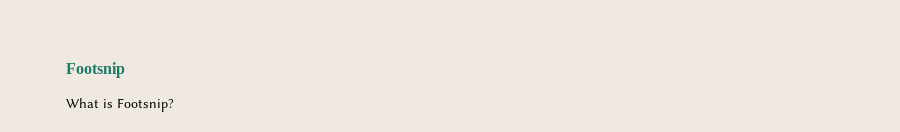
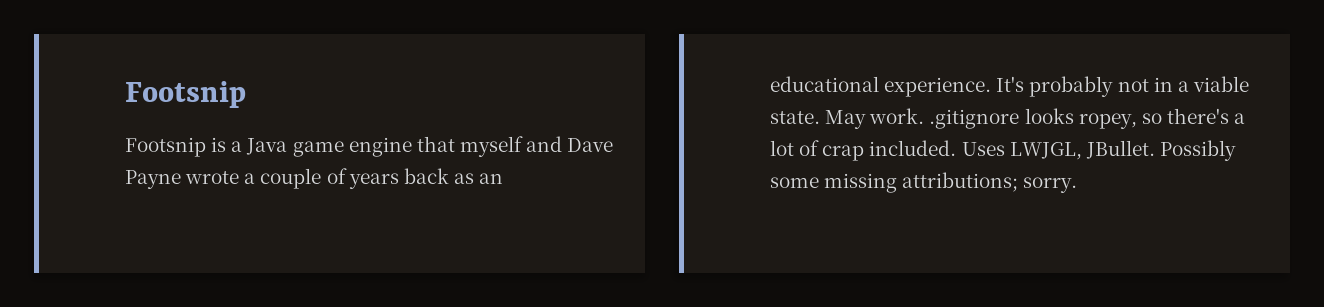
[66,98,174,112] What is Footsnip? -> [125,136,614,157] [125,168,504,189] [770,76,1249,97] [770,108,1246,129] [770,140,1236,161] [770,172,1078,193] Footsnip is a Java game engine that myself and Dave Payne wrote a couple of years back as an educational experience. It's probably not in a viable state. May work. .gitignore looks ropey, so there's a lot of crap included. Uses LWJGL, JBullet. Possibly some missing attributions; sorry.

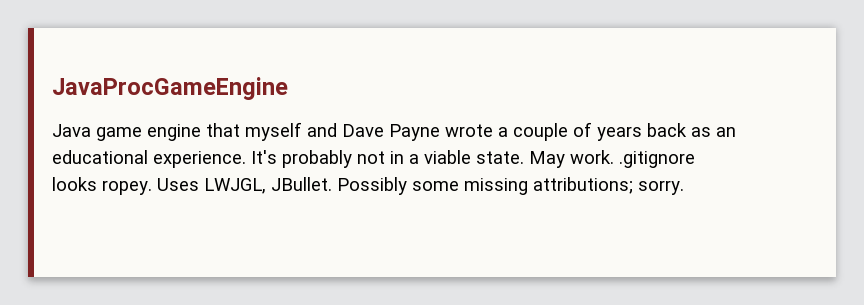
[125,81,246,108] [125,137,243,157] Footsnip // Footsnip is a -> [52,77,288,100] JavaProcGameEngine //
[1078,108,1246,129] [770,140,957,161] ropey, so there's a lot of crap included. -> [102,180,152,195] ropey.

